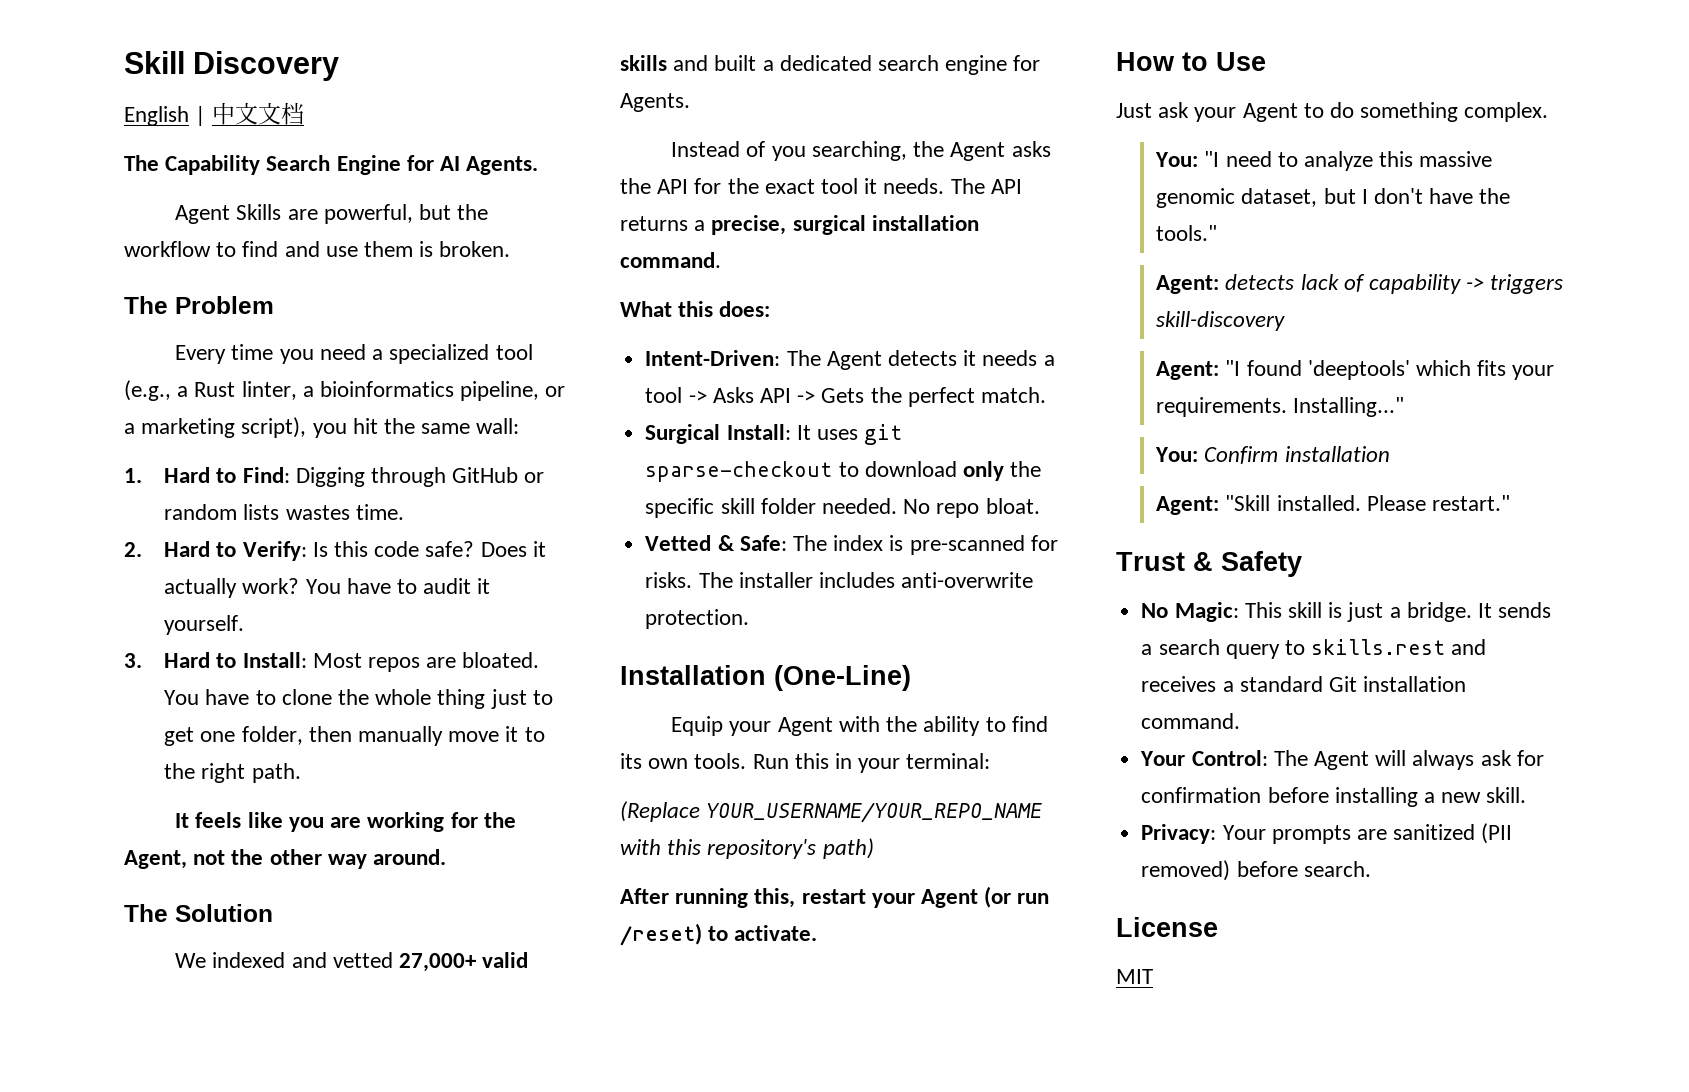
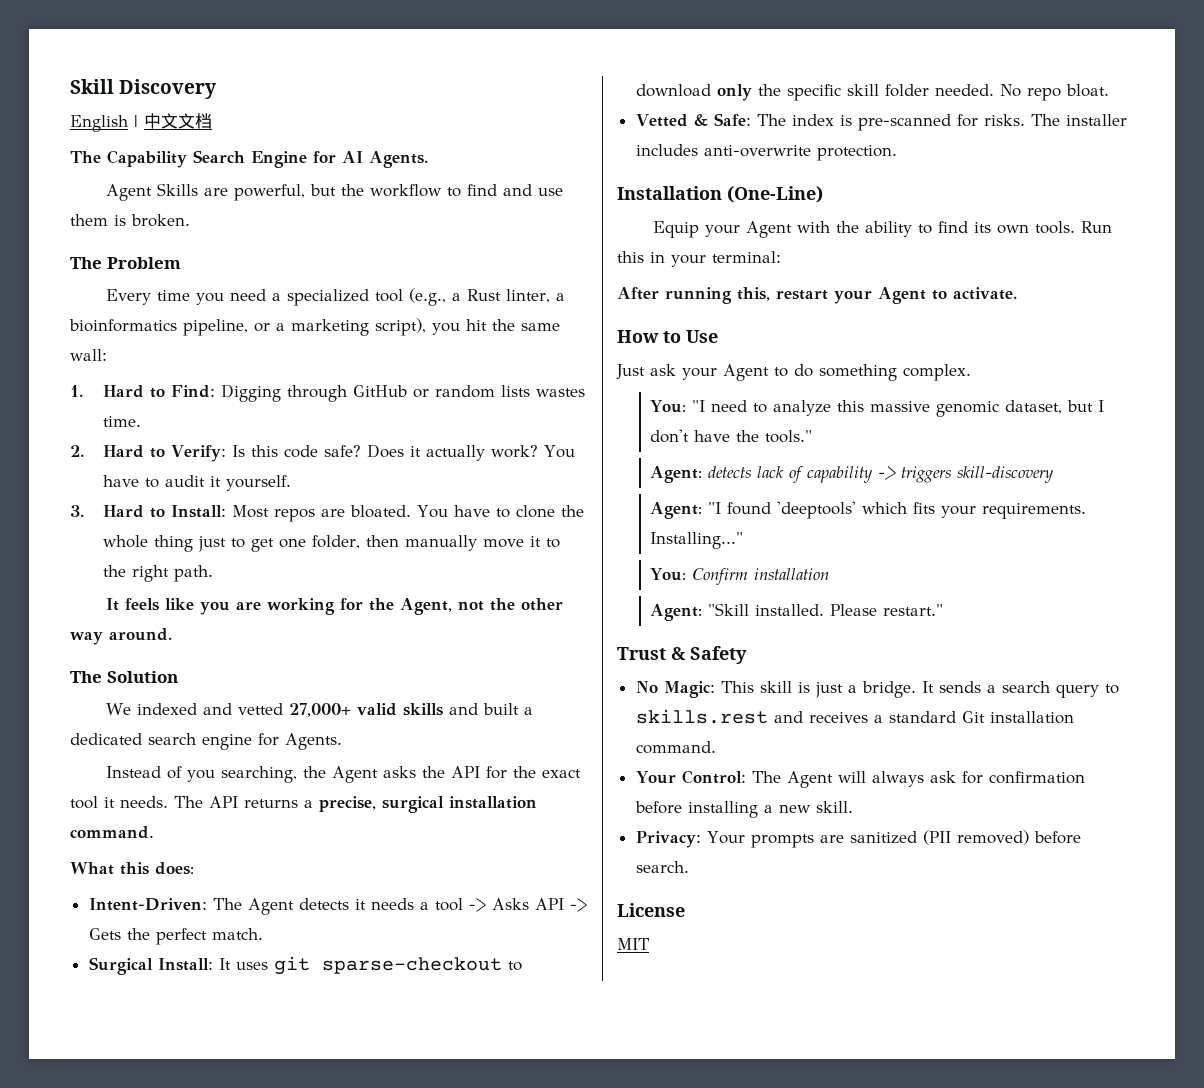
[620,801,1043,823] [620,838,874,859] // (Replace YOUR_USERNAME/YOUR_REPO_NAME with this repository's path) -> (781, 257) none
[984,886,1050,908] [620,923,702,946] (or run /reset) -> (926, 295) none

